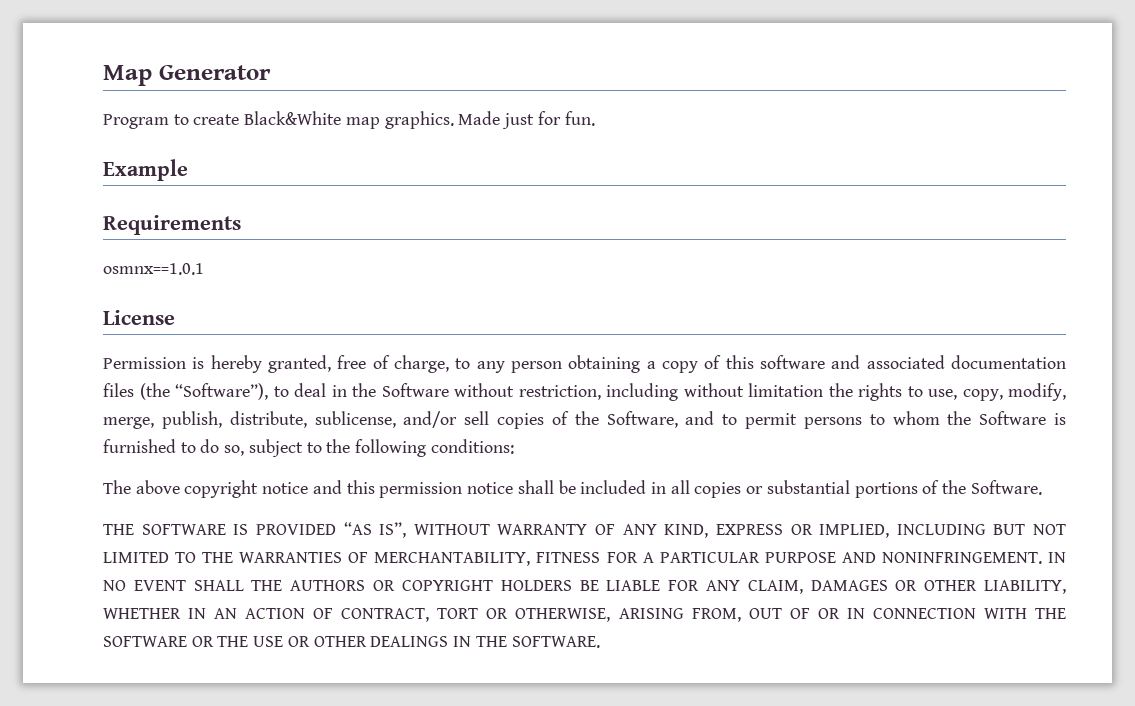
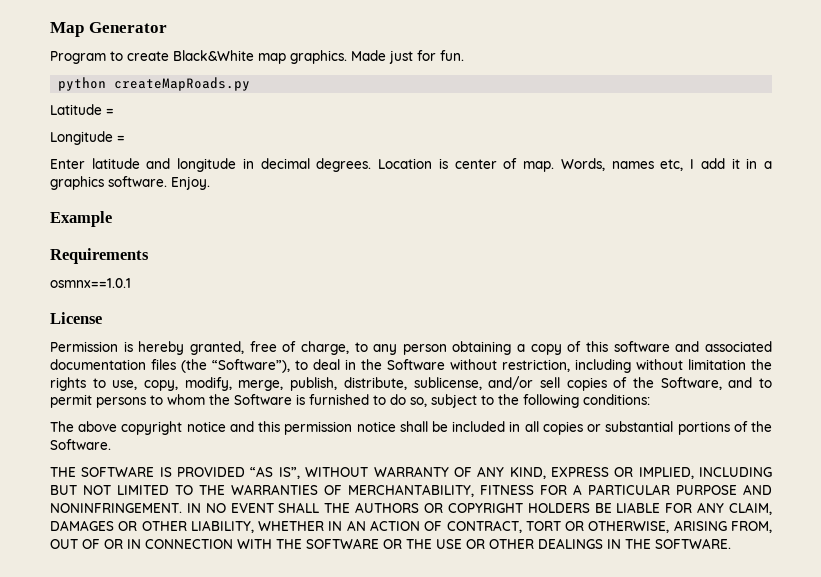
(595, 118) none -> [58,77,251,91] [50,104,114,115] [50,131,125,145] [50,158,772,172] [50,176,210,190] // python createMapRoads.py // Latitude = // Longitude = // Enter latitude and longitude in decimal degrees. Location is center of map. Words, names etc, I add it in a graphics software. Enjoy.

